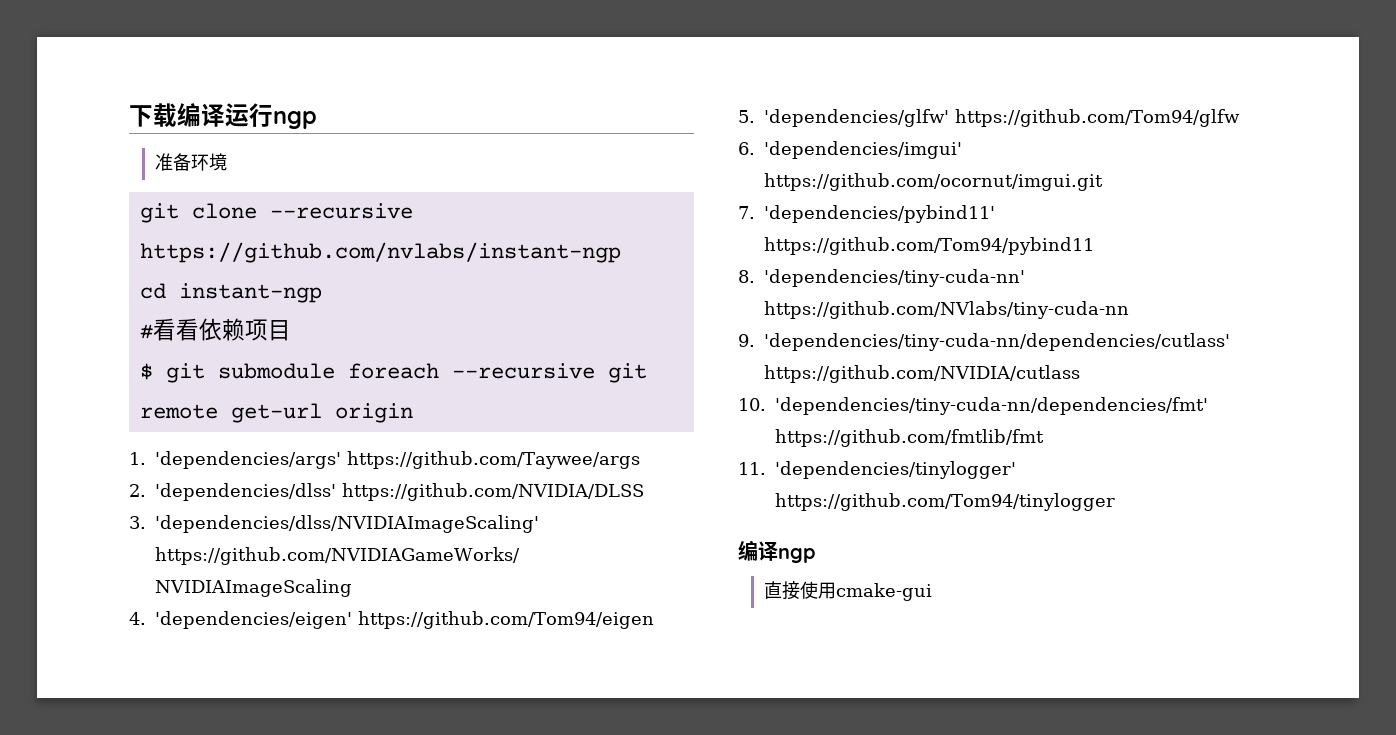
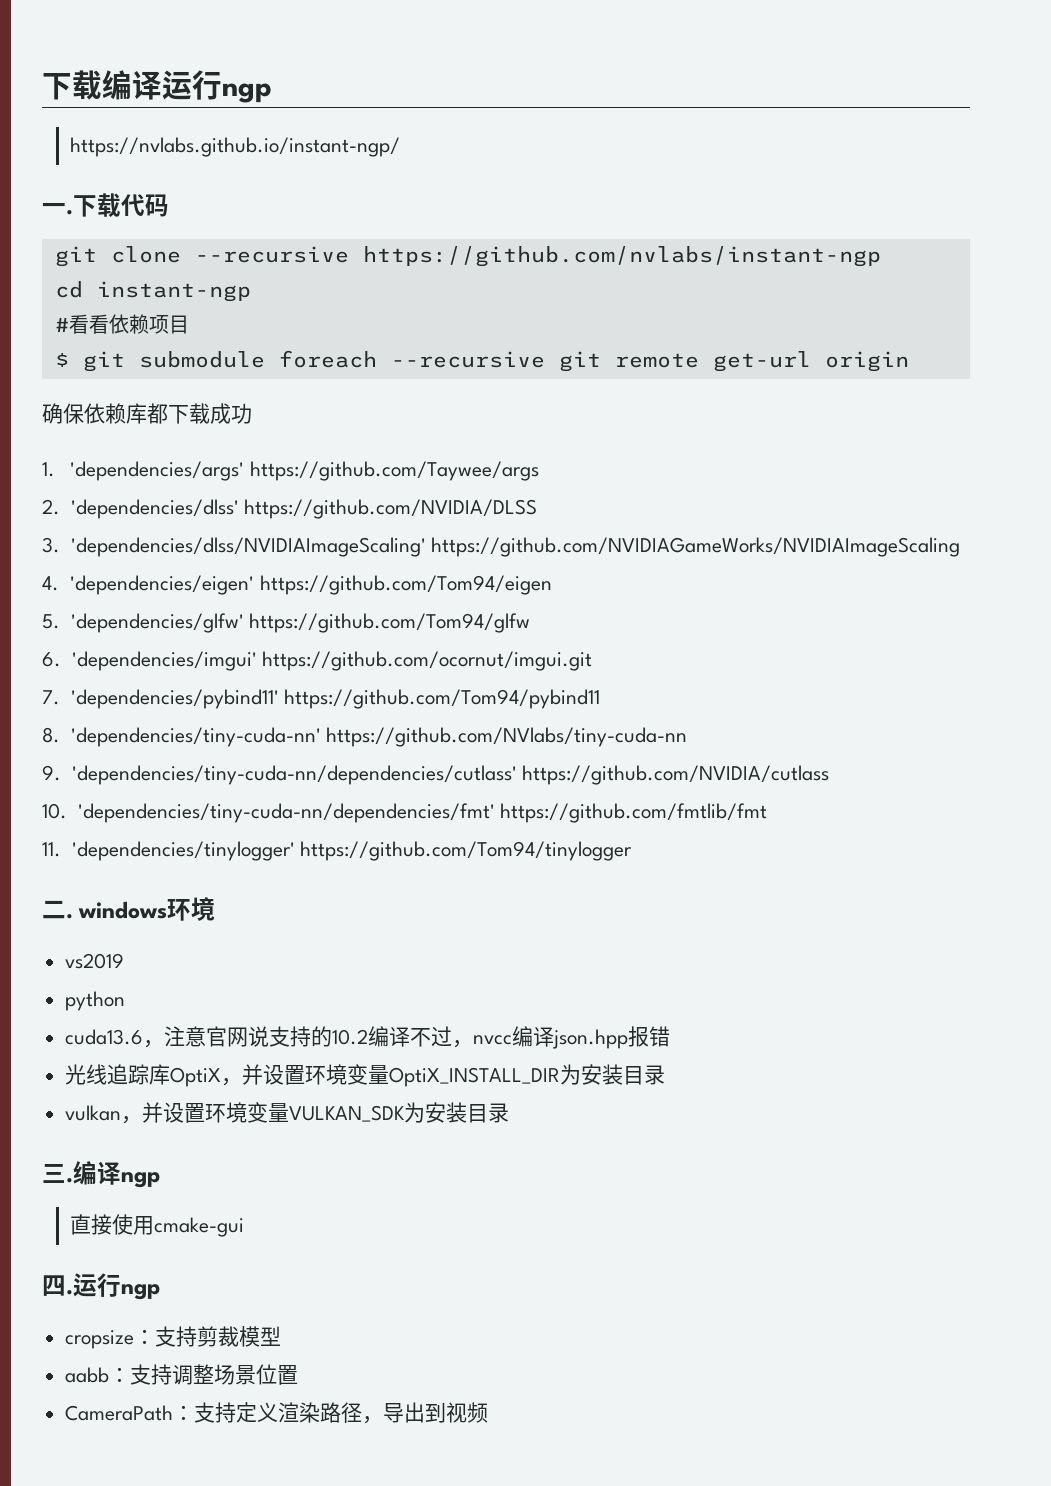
[154,153,227,171] 准备环境 -> [70,137,401,157] [42,193,169,218] https://nvlabs.github.io/instant-ngp/ // 一.下载代码
(413, 413) none -> [42,403,252,424] // 确保依赖库都下载成功
(1115, 502) none -> [42,897,216,921] [65,953,125,969] [65,991,126,1011] [65,1026,671,1049] [65,1064,666,1087] [65,1102,510,1124] [42,1164,73,1183] 二. windows环境 // vs2019 // python // cuda13.6，注意官网说支持的10.2编译不过，nvcc编译json.hpp报错 // 光线追踪库OptiX，并设置环境变量OptiX_INSTALL_DIR为安装目录 // vulkan，并设置环境变量VULKAN_SDK为安装目录 // 三.
(932, 592) none -> [42,1273,160,1300] [65,1326,282,1349] [65,1364,299,1385] [65,1402,489,1424] // 四.运行ngp // cropsize：支持剪裁模型 // aabb：支持调整场景位置 // CameraPath：支持定义渲染路径，导出到视频

